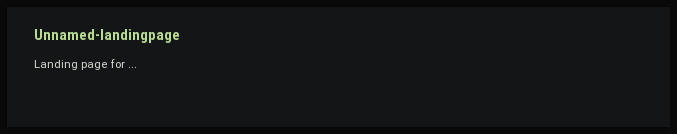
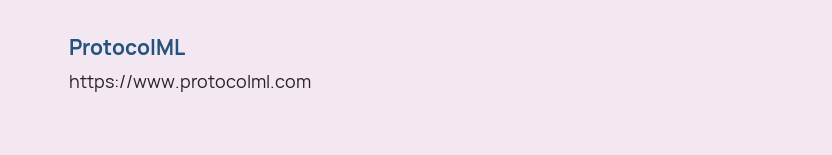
[34,29,180,43] [34,59,138,70] Unnamed-landingpage // Landing page for ... -> [69,39,185,55] [69,75,311,92] ProtocolML // https://www.protocolml.com

